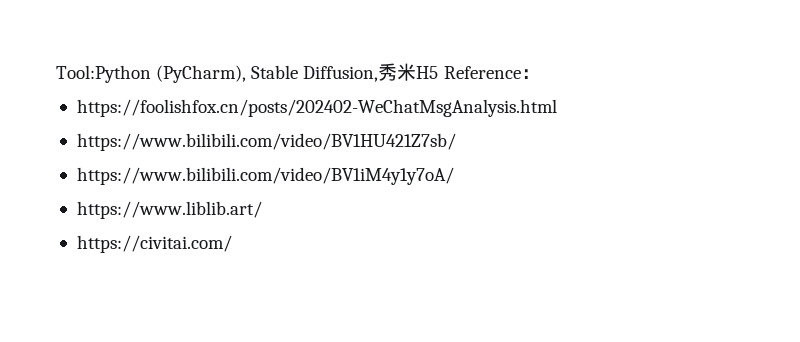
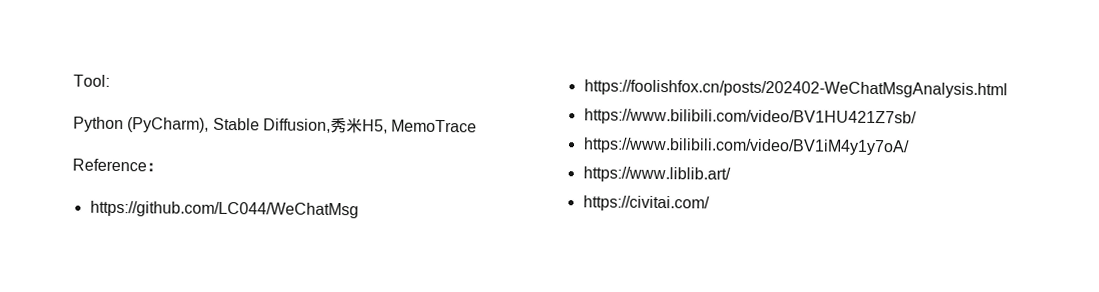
[56,65,151,83] Tool:Python -> [73,74,110,87] [73,116,124,133] Tool: // Python
[416,66,439,79] H5 -> [361,119,478,134] H5, MemoTrace //
(540, 74) none -> [89,200,359,219] // https://github.com/LC044/WeChatMsg

